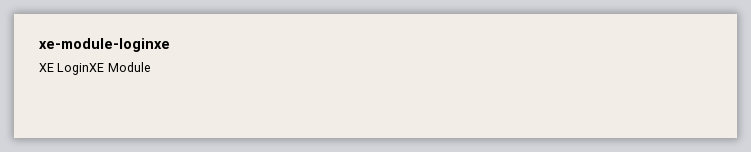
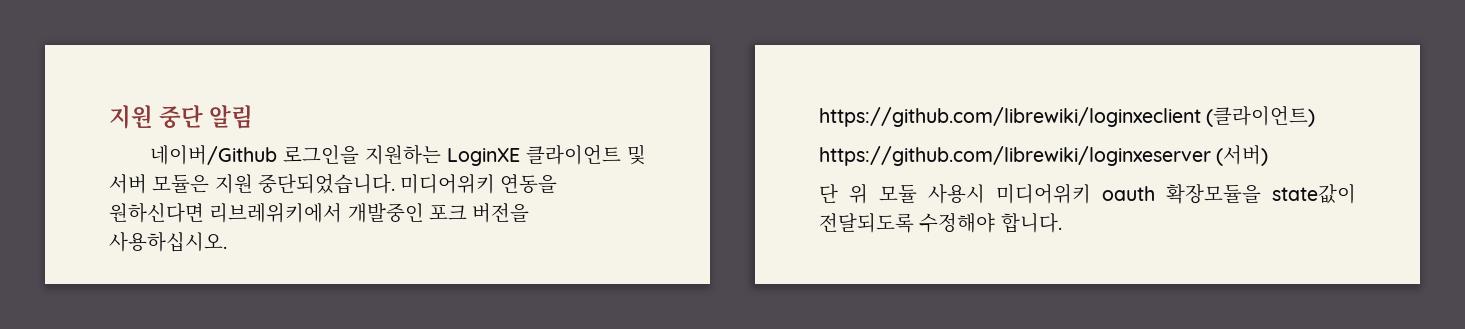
[39,38,170,52] [39,62,150,75] xe-module-loginxe // XE LoginXE Module -> [109,104,254,129] [150,144,647,166] [109,174,558,194] [109,202,530,223] [109,232,227,252] [819,105,1316,127] [819,145,1269,166] [819,184,1356,204] [819,213,1062,233] 지원 중단 알림 // 네이버/Github 로그인을 지원하는 LoginXE 클라이언트 및 서버 모듈은 지원 중단되었습니다. 미디어위키 연동을 원하신다면 리브레위키에서 개발중인 포크 버전을 사용하십시오. // https://github.com/librewiki/loginxeclient (클라이언트) // https://github.com/librewiki/loginxeserver (서버) // 단 위 모듈 사용시 미디어위키 oauth 확장모듈을 state값이 전달되도록 수정해야 합니다.

